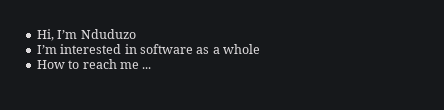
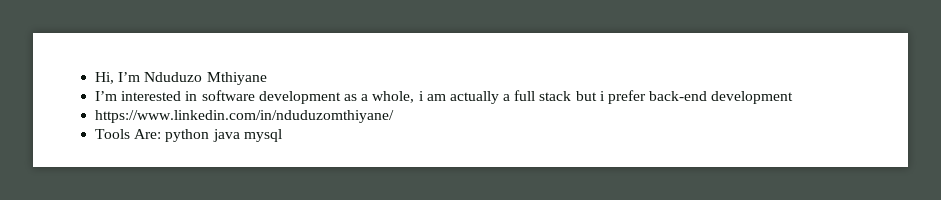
(136, 34) none -> [206,72,267,85] Mthiyane
(193, 49) none -> [258,91,341,104] development
[223,44,260,54] [36,59,152,69] whole // How to reach me ... -> [372,90,794,104] [95,110,395,123] [95,129,282,142] whole, i am actually a full stack but i prefer back-end development // https://www.linkedin.com/in/nduduzomthiyane/ // Tools Are: python java mysql

